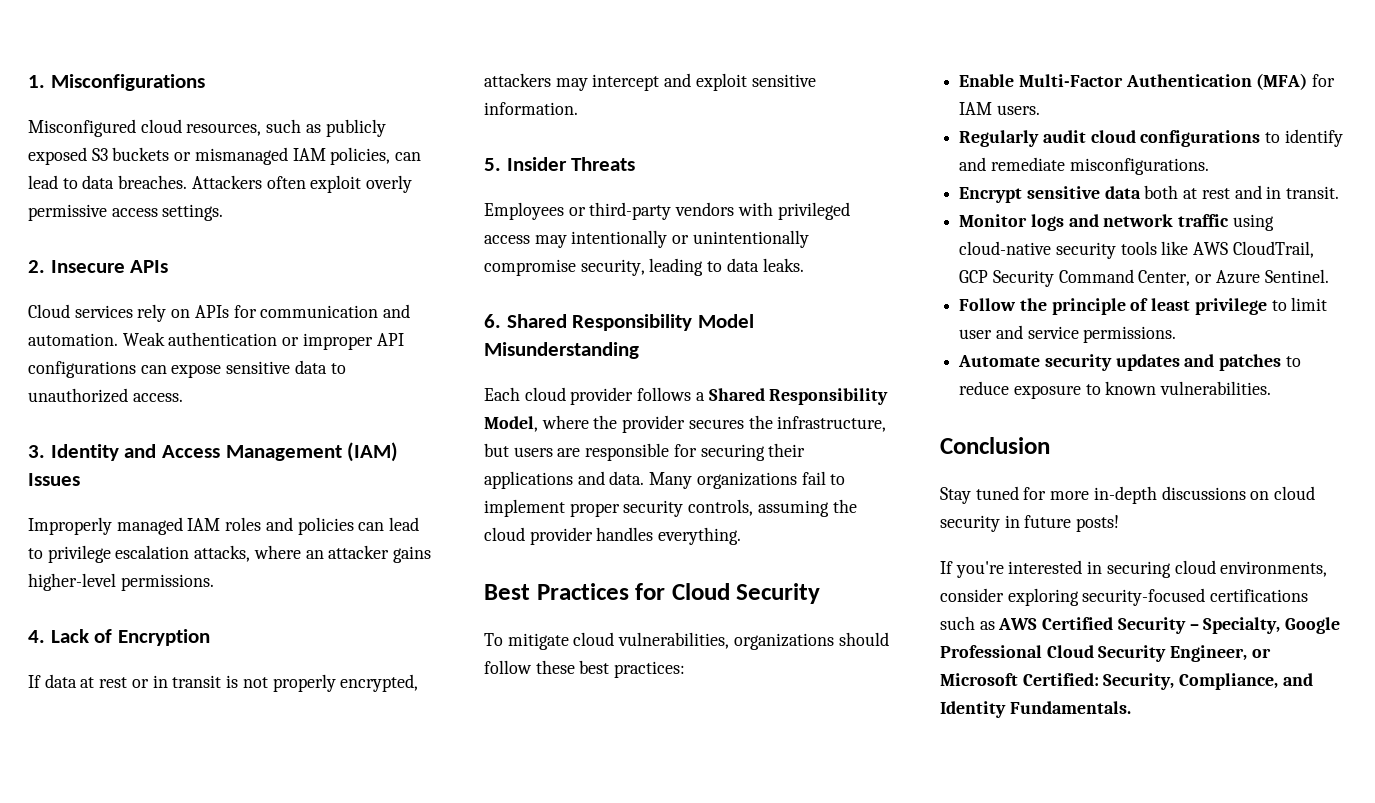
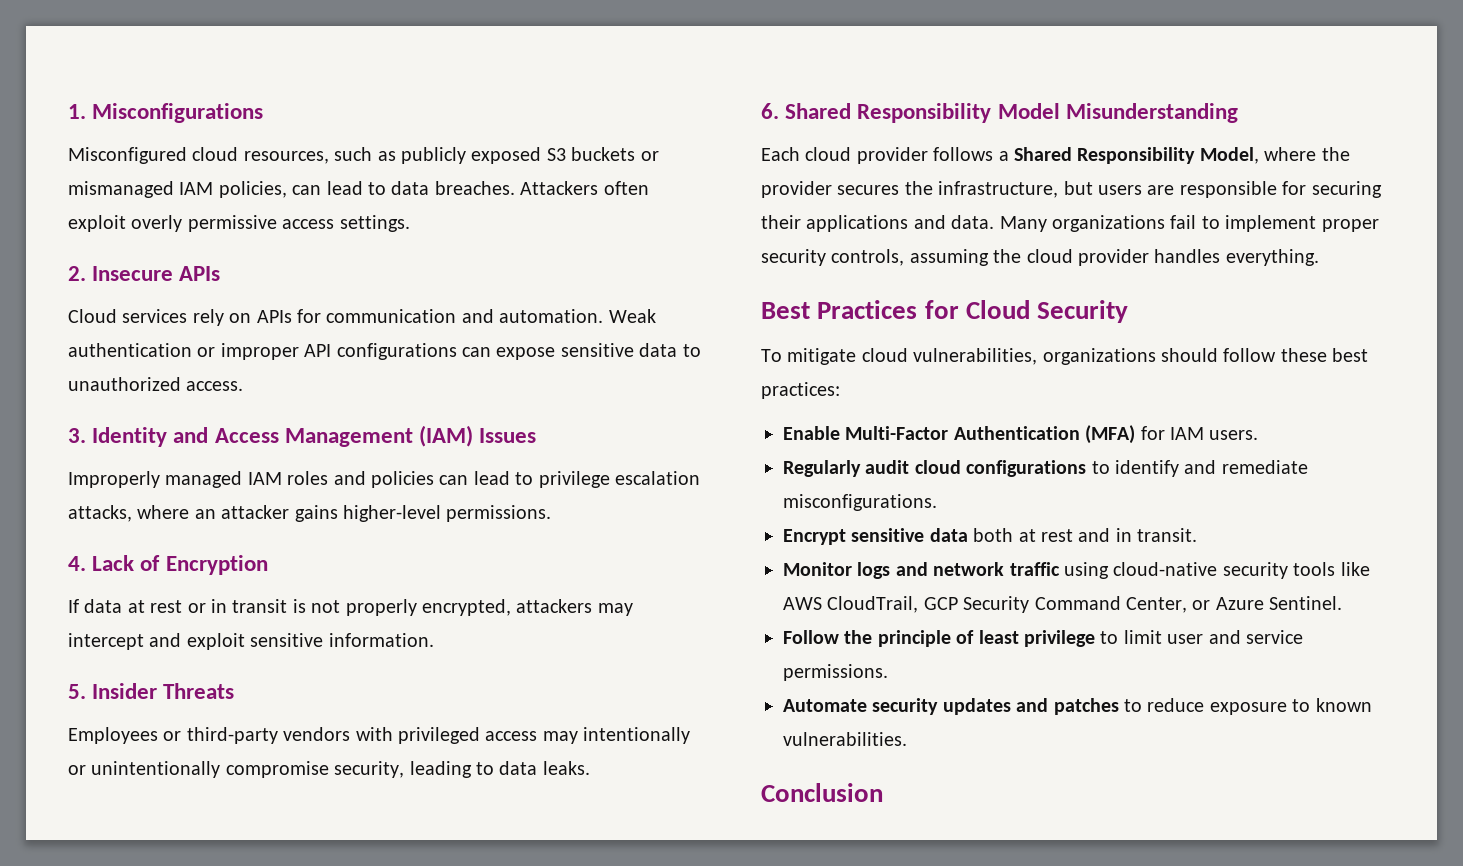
[940,486,1316,504] [940,515,1120,532] [940,560,1328,578] [940,588,1309,606] [940,616,1341,634] [940,645,1271,662] [940,673,1313,690] [940,701,1131,718] // Stay tuned for more in-depth discussions on cloud security in future posts! // If you're interested in securing cloud environments, consider exploring security-focused certifications such as AWS Certified Security – Specialty, Google Professional Cloud Security Engineer, or Microsoft Certified: Security, Compliance, and Identity Fundamentals. -> (883, 792) none

